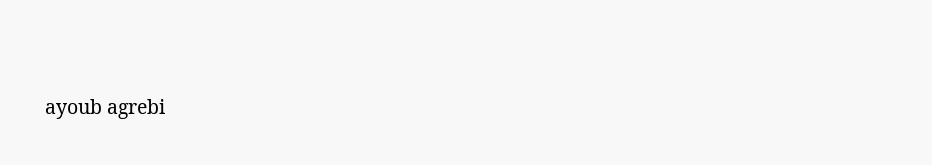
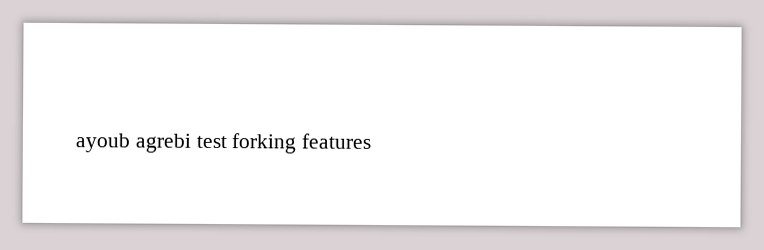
(166, 109) none -> [195,133,372,154] test forking features

